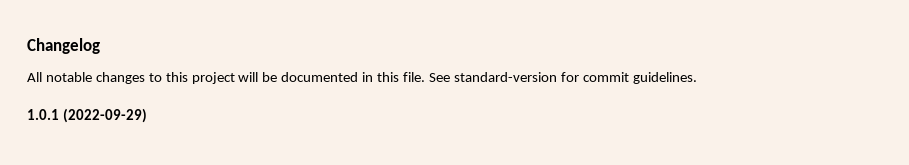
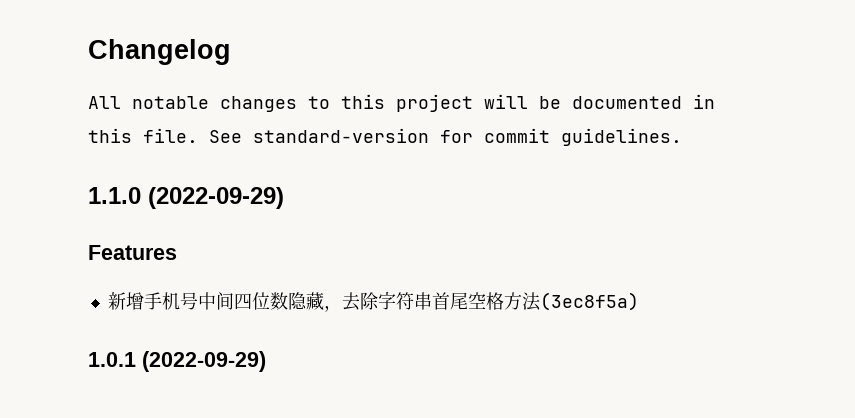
(697, 78) none -> [88,187,284,209] [88,245,177,260] [107,291,639,312] // 1.1.0 (2022-09-29) // Features // 新增手机号中间四位数隐藏，去除字符串首尾空格方法(3ec8f5a)

